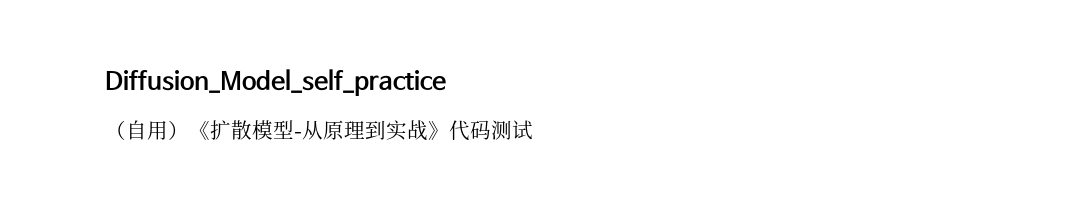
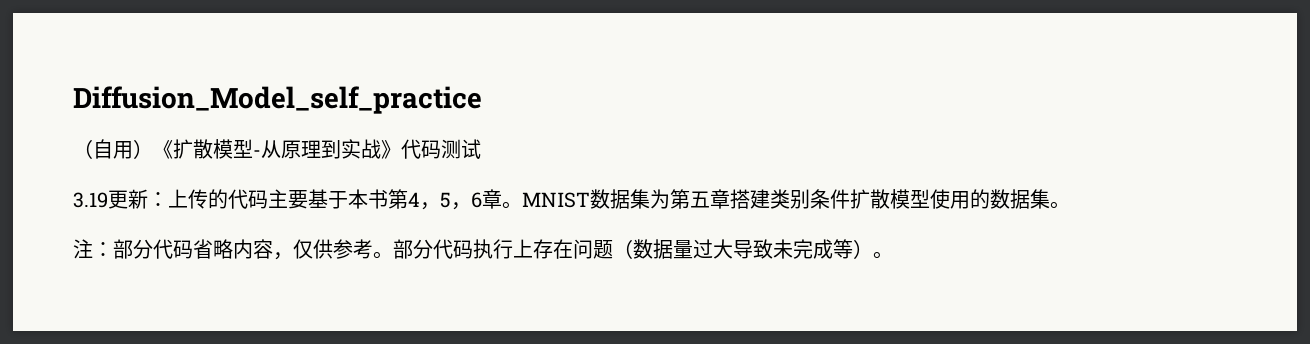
(533, 130) none -> [73,189,1070,210] [73,239,893,260] // 3.19更新：上传的代码主要基于本书第4，5，6章。MNIST数据集为第五章搭建类别条件扩散模型使用的数据集。 // 注：部分代码省略内容，仅供参考。部分代码执行上存在问题（数据量过大导致未完成等）。

